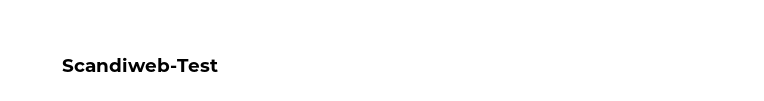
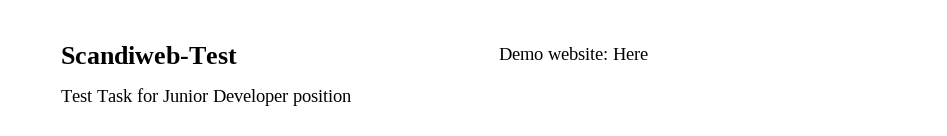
(218, 64) none -> [61,88,351,106] [499,47,648,60] // Test Task for Junior Developer position // Demo website: Here

